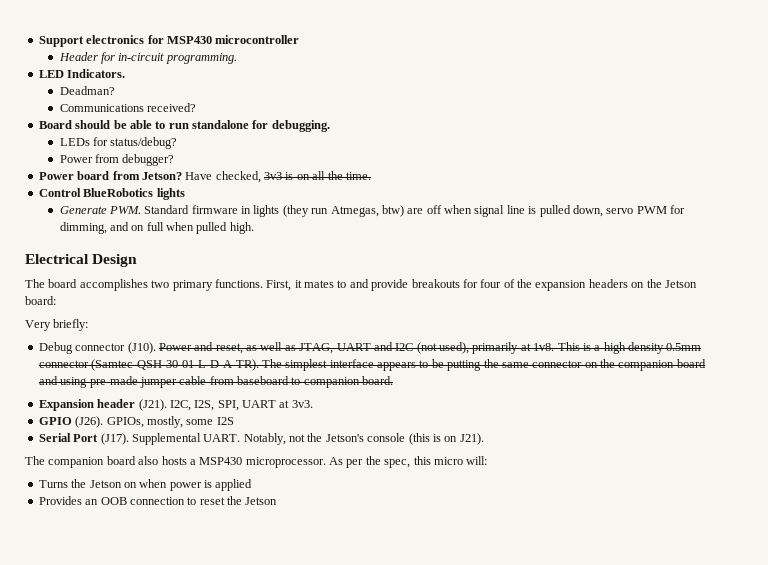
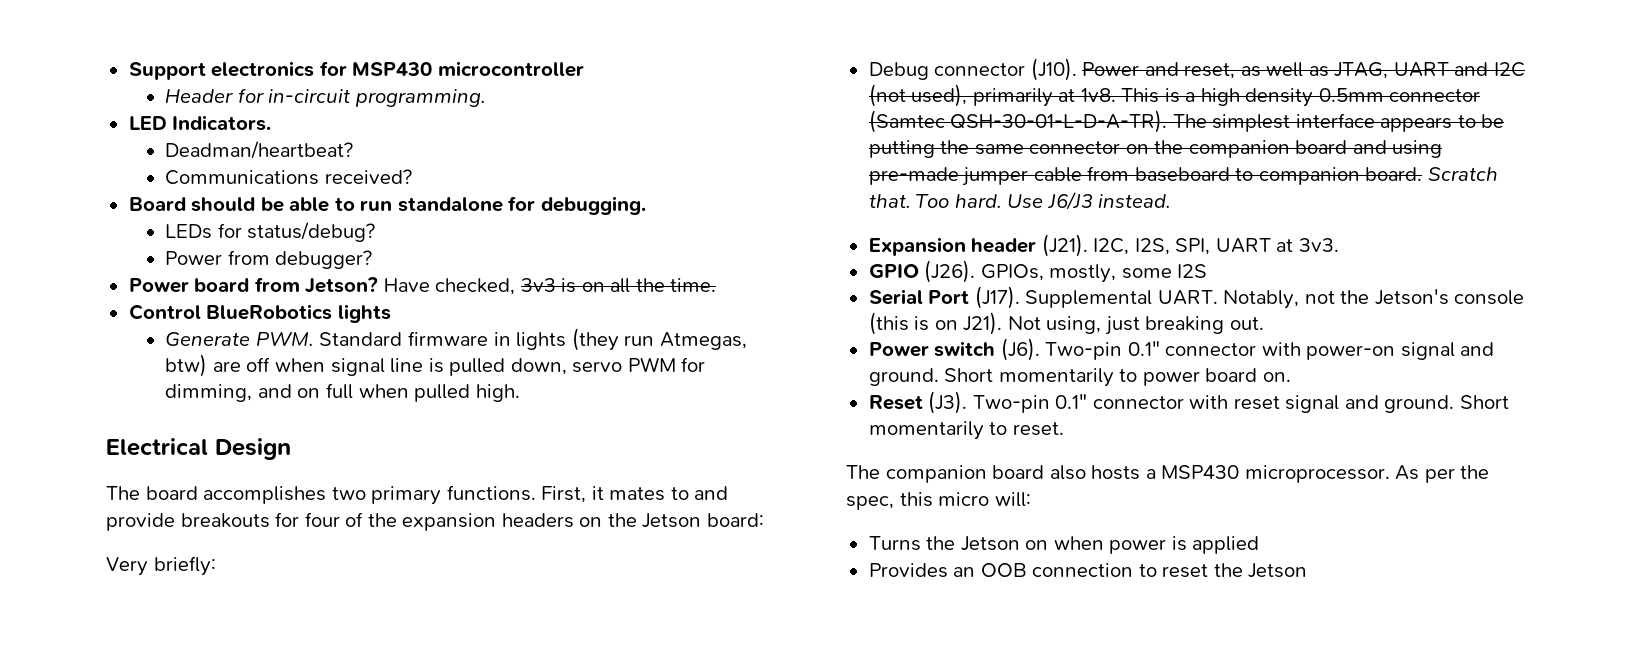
[59,86,115,95] Deadman? -> [165,141,354,159] Deadman/heartbeat?
(394, 380) none -> [1427,167,1498,181] [868,192,1172,210] Scratch that. Too hard. Use J6/J3 instead.
(484, 439) none -> [1007,316,1264,335] [868,338,1495,361] [868,368,1291,387] [868,391,1509,414] [868,421,1064,440] Not using, just breaking out. // Power switch (J6). Two-pin 0.1" connector with power-on signal and ground. Short momentarily to power board on. // Reset (J3). Two-pin 0.1" connector with reset signal and ground. Short momentarily to reset.

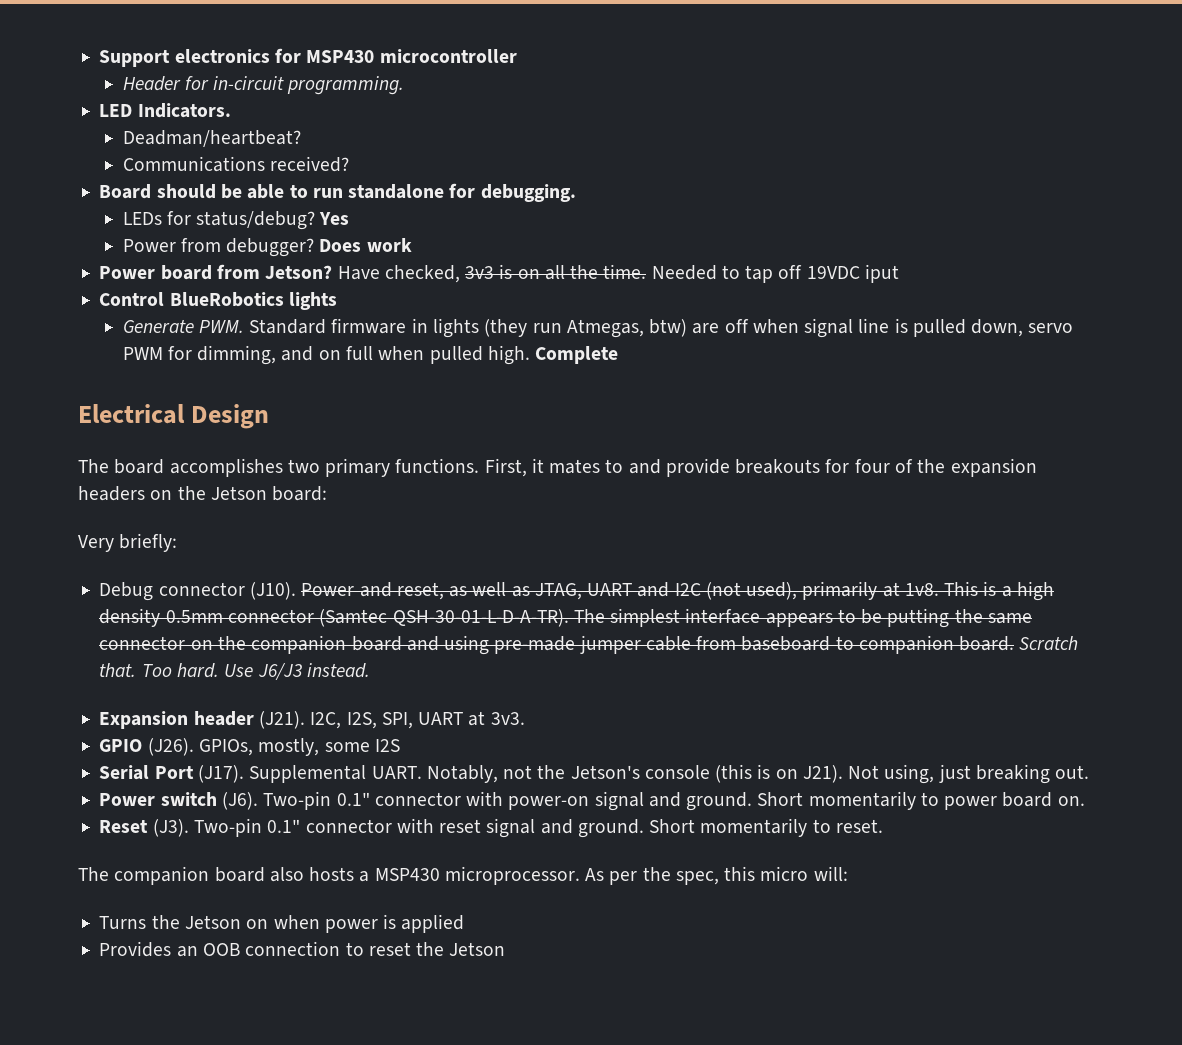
(376, 232) none -> [319,212,350,225] Yes
(373, 259) none -> [319,238,412,252] Does work
(717, 285) none -> [651,264,899,283] Needed to tap off 19VDC iput
(520, 393) none -> [535,346,619,364] Complete

